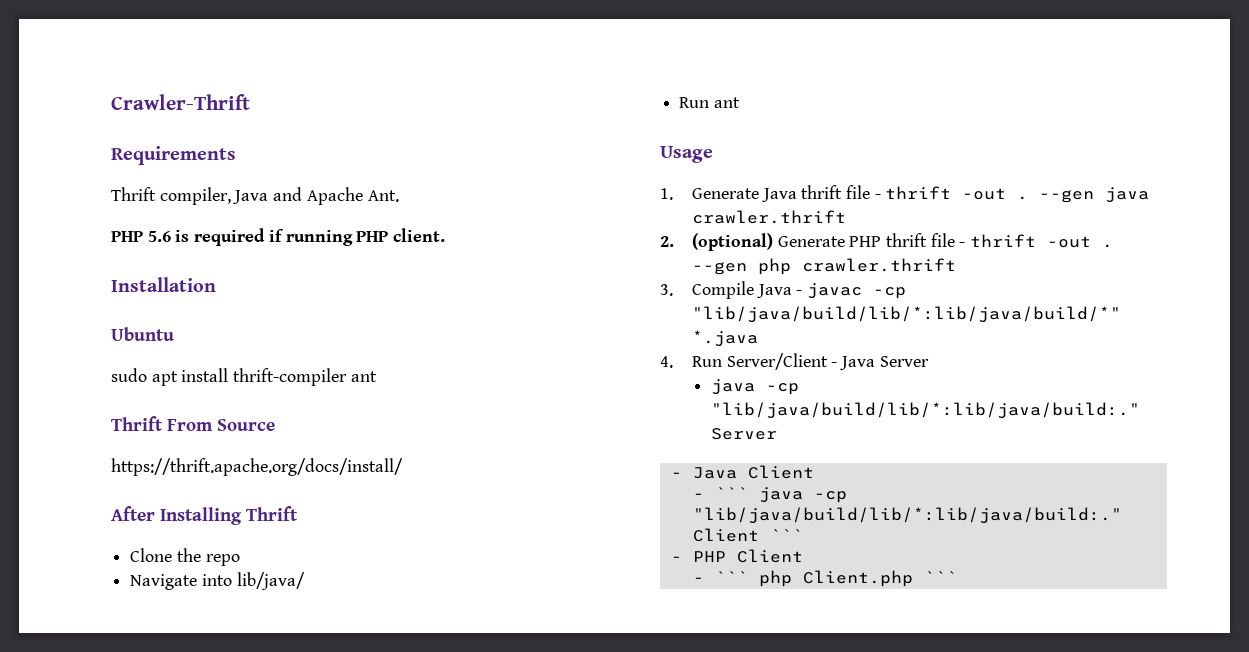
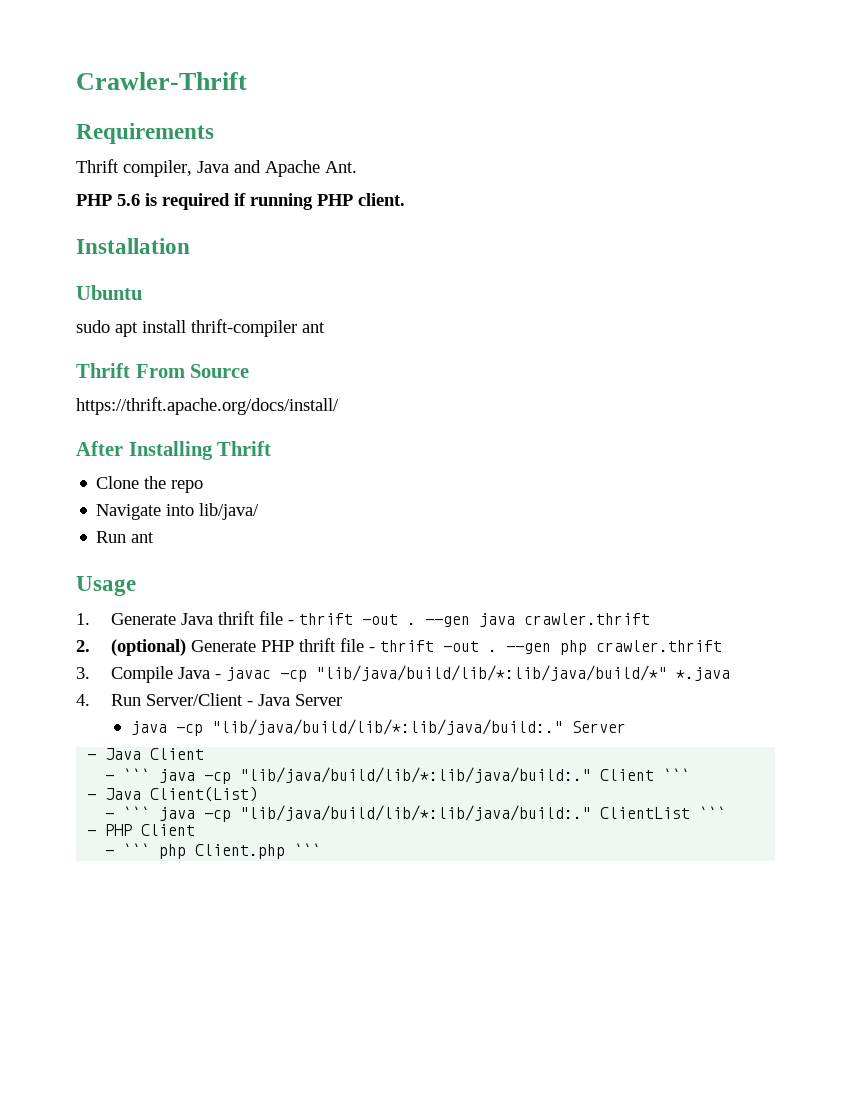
(803, 535) none -> [87,786,259,802] [105,805,727,822] // - Java Client(List) // - ``` java -cp "lib/java/build/lib/*:lib/java/build:." ClientList ```

